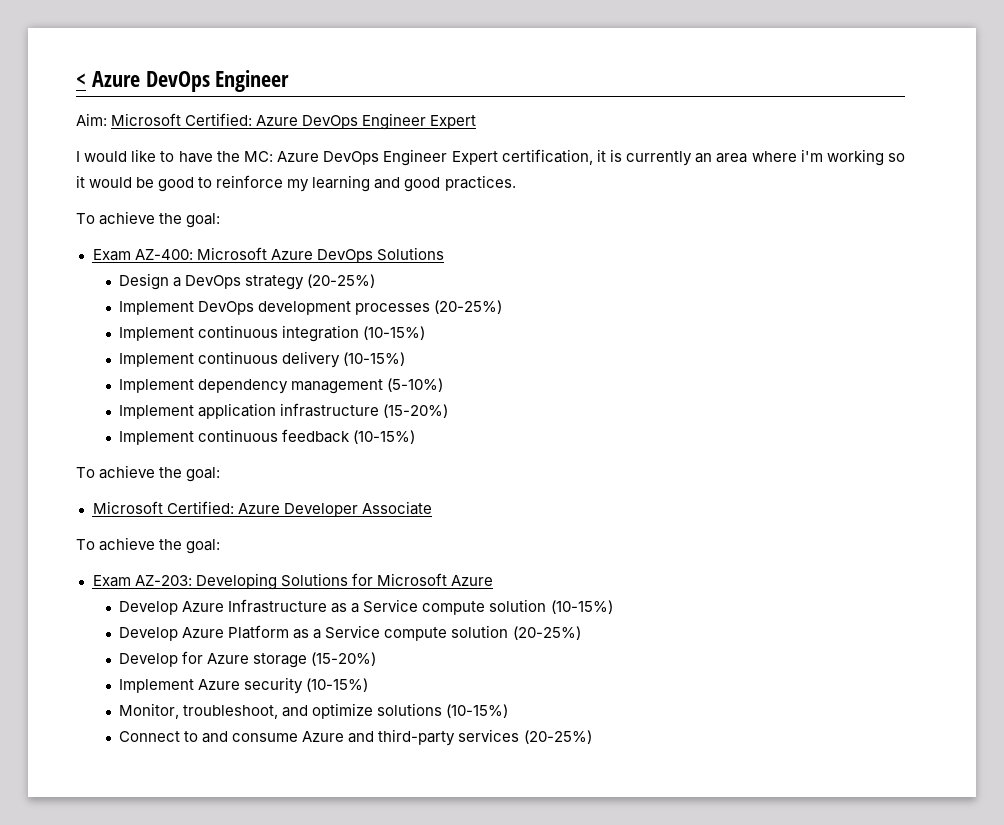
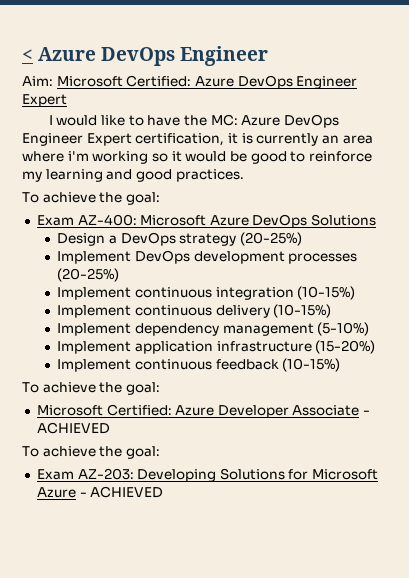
(432, 508) none -> [363,410,371,415] [36,422,110,434] - ACHIEVED
[119,599,613,615] [119,625,581,641] [119,651,377,668] [119,677,369,694] [119,703,509,719] [119,729,592,746] // Develop Azure Infrastructure as a Service compute solution (10-15%) // Develop Azure Platform as a Service compute solution (20-25%) // Develop for Azure storage (15-20%) // Implement Azure security (10-15%) // Monitor, troubleshoot, and optimize solutions (10-15%) // Connect to and consume Azure and third-party services (20-25%) -> [79,486,164,498] - ACHIEVED

